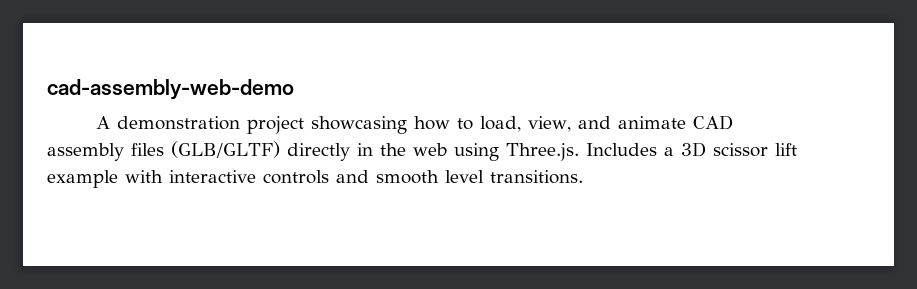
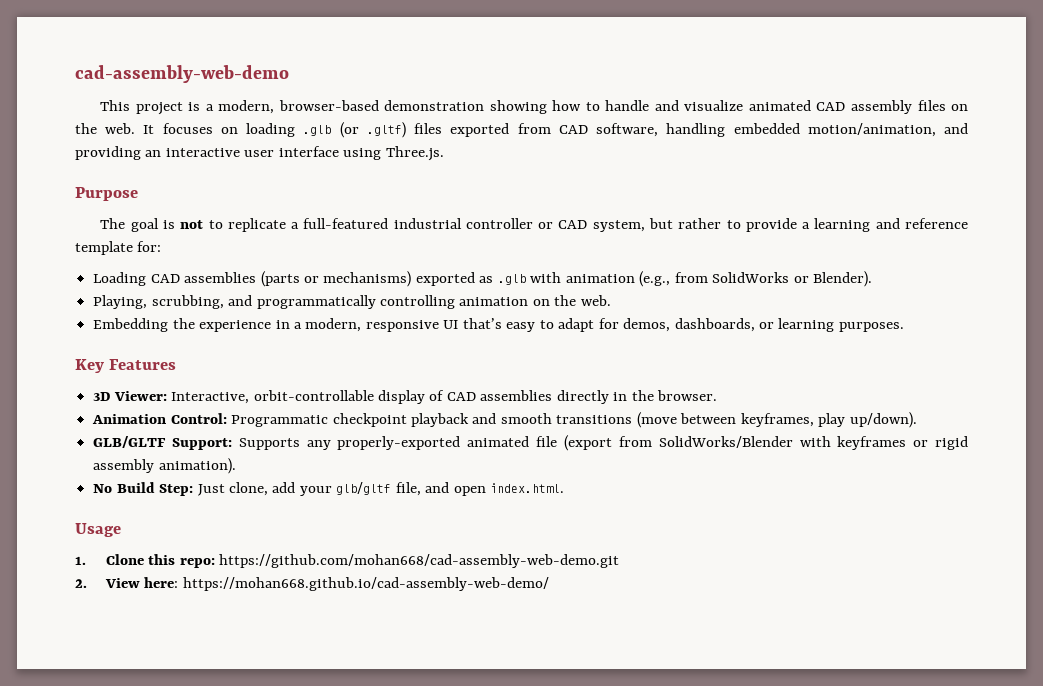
[96,115,734,134] [47,141,797,161] [47,170,583,188] A demonstration project showcasing how to load, view, and animate CAD assembly files (GLB/GLTF) directly in the web using Three.js. Includes a 3D scissor lift example with interactive controls and smooth level transitions. -> [100,100,968,115] [75,122,969,138] [75,146,444,161] [75,187,138,201] [100,218,969,232] [75,241,162,255] [93,271,872,287] [93,295,611,309] [93,318,904,332] [75,359,177,373] [93,390,718,404] [92,412,917,428] [93,435,969,451] [93,458,236,474] [93,482,565,496] [75,523,121,537] [75,554,619,568] [75,577,549,591] This project is a modern, browser-based demonstration showing how to handle and visualize animated CAD assembly files on the web. It focuses on loading .glb (or .gltf) files exported from CAD software, handling embedded motion/animation, and providing an interactive user interface using Three.js. // Purpose // The goal is not to replicate a full-featured industrial controller or CAD system, but rather to provide a learning and reference template for: // Loading CAD assemblies (parts or mechanisms) exported as .glb with animation (e.g., from SolidWorks or Blender). // Playing, scrubbing, and programmatically controlling animation on the web. // Embedding the experience in a modern, responsive UI that’s easy to adapt for demos, dashboards, or learning purposes. // Key Features // 3D Viewer: Interactive, orbit-controllable display of CAD assemblies directly in the browser. // Animation Control: Programmatic checkpoint playback and smooth transitions (move between keyframes, play up/down). // GLB/GLTF Support: Supports any properly-exported animated file (export from SolidWorks/Blender with keyframes or rigid assembly animation). // No Build Step: Just clone, add your glb/gltf file, and open index.html. // Usage // 1. Clone this repo: https://github.com/mohan668/cad-assembly-web-demo.git // 2. View here: https://mohan668.github.io/cad-assembly-web-demo/

